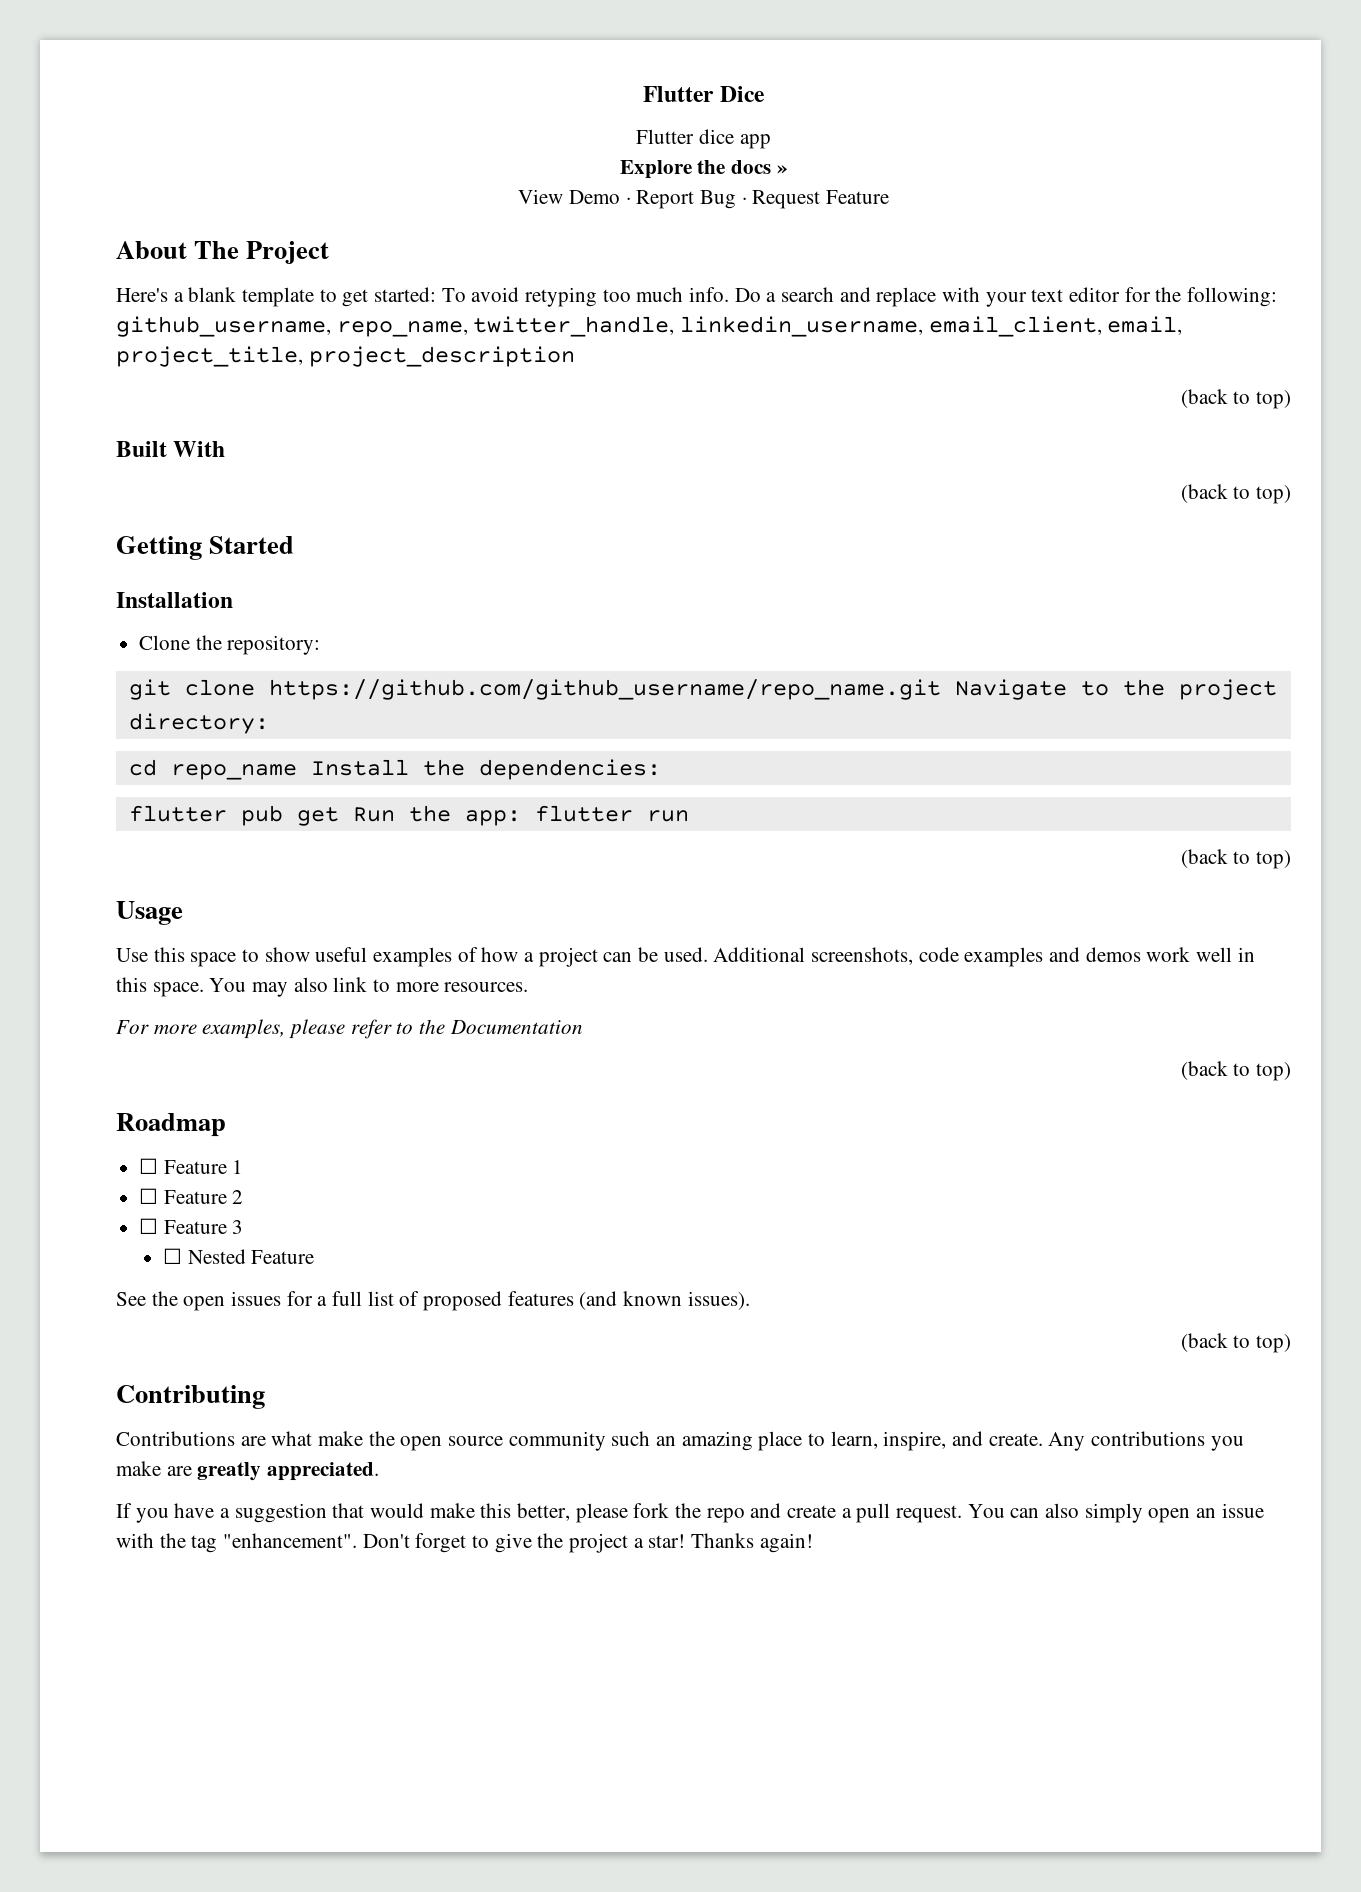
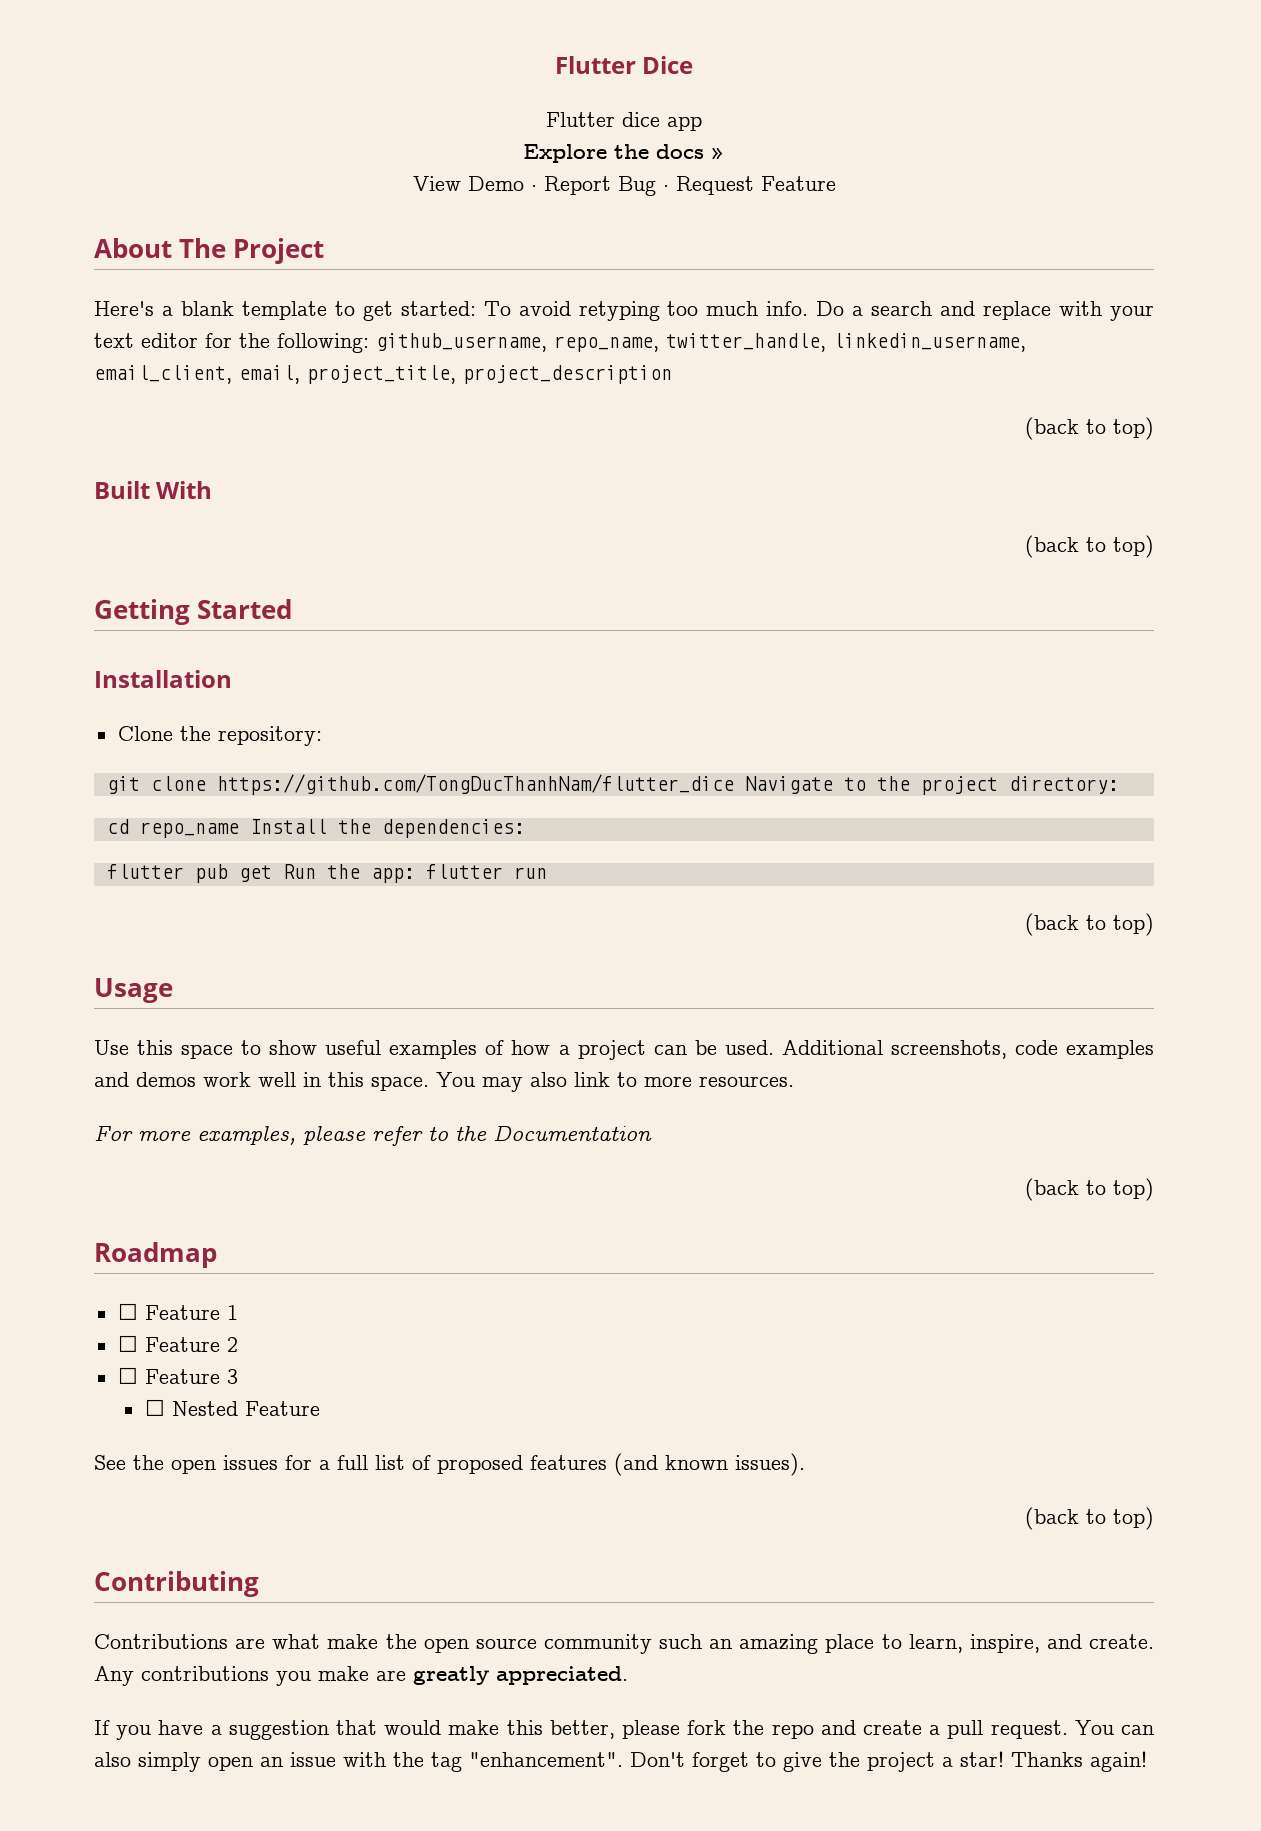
[268,679,941,700] https://github.com/github_username/repo_name.git -> [216,774,734,795] https://github.com/TongDucThanhNam/flutter_dice

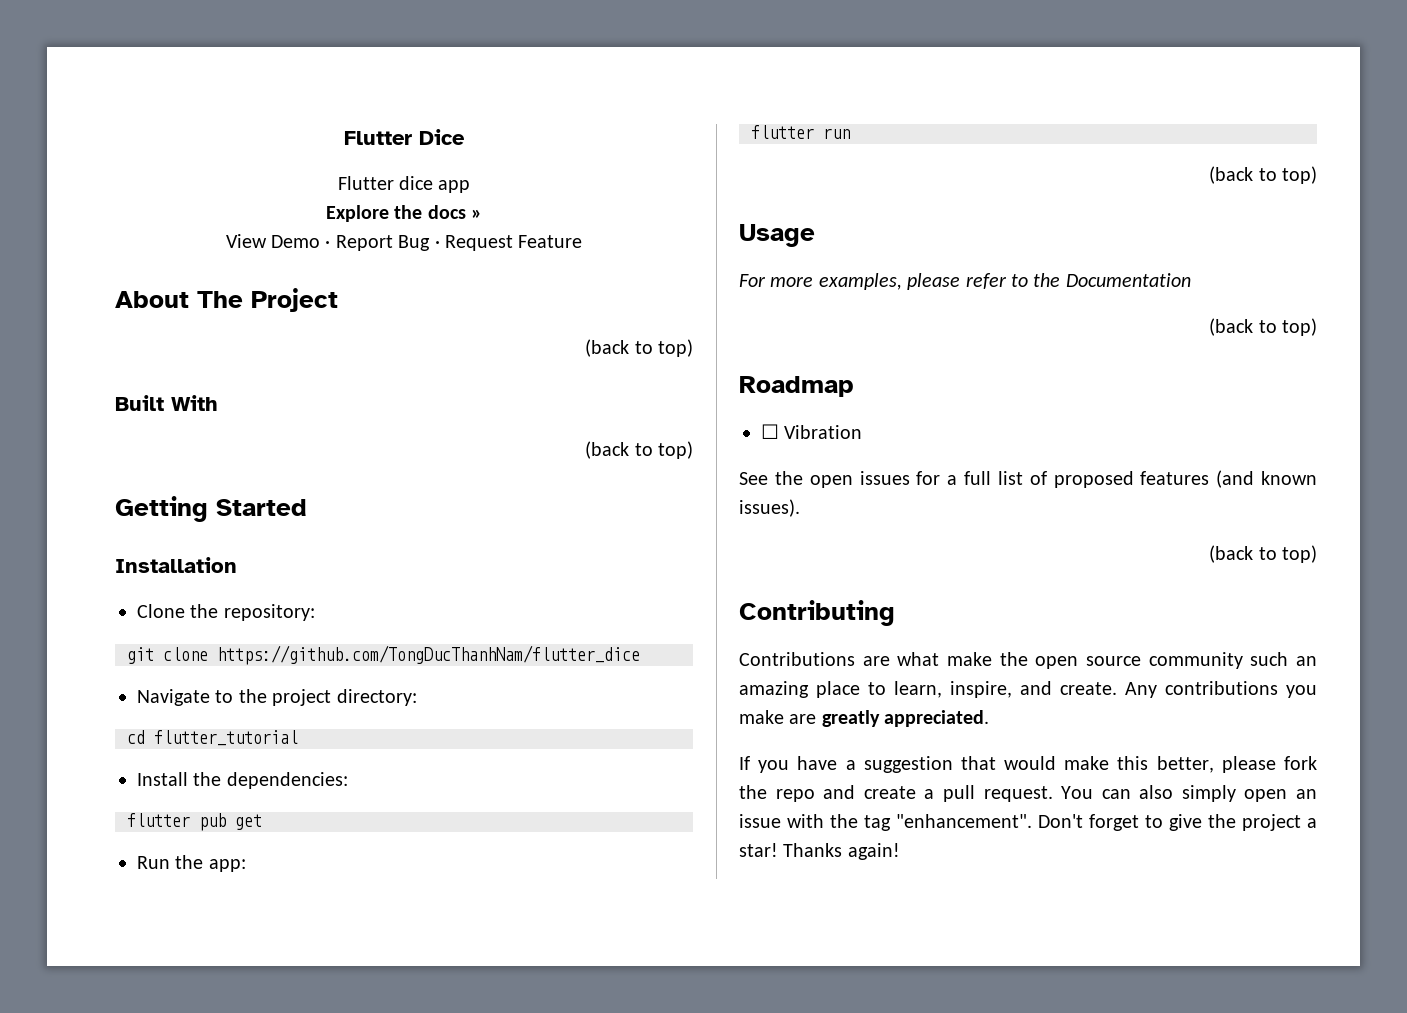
[94,301,1154,321] [94,333,1026,353] [94,365,672,384] // Here's a blank template to get started: To avoid retyping too much info. Do a search and replace with your text editor for the following: github_username, repo_name, twitter_handle, linkedin_username, email_client, email, project_title, project_description -> (338, 300) none
(734, 784) none -> (640, 655) //
[139,822,239,838] repo_name -> [154,730,298,746] flutter_tutorial //
(272, 873) none -> (262, 822) //
(415, 875) none -> (246, 865) //
[94,1040,1154,1060] [94,1072,794,1092] // Use this space to show useful examples of how a project can be used. Additional screenshots, code examples and demos work well in this space. You may also link to more resources. -> (815, 235) none
[144,1305,238,1320] [117,1335,238,1352] [117,1367,238,1384] [144,1399,320,1416] Feature 1 // ☐ Feature 2 // ☐ Feature 3 // ☐ Nested Feature -> [784,425,863,439] Vibration

